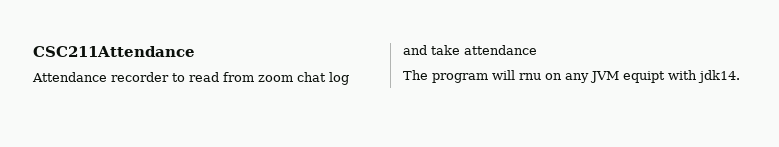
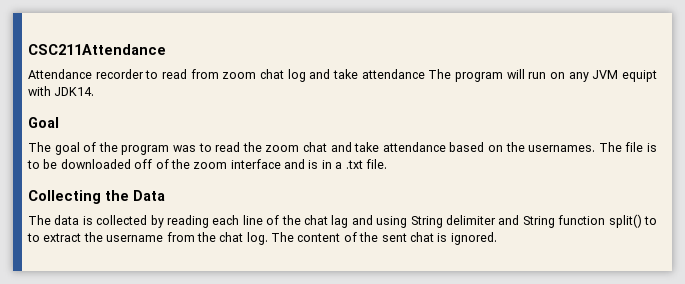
(537, 50) // -> (425, 74) none
[519,73,541,80] rnu -> [528,72,547,79] run
[698,70,740,83] jdk14. -> [54,87,95,96] [28,117,59,128] [28,142,658,155] [27,159,387,169] [28,190,165,204] [28,214,657,228] [27,232,497,245] JDK14. // Goal // The goal of the program was to read the zoom chat and take attendance based on the usernames. The file is to be downloaded off of the zoom interface and is in a .txt file. // Collecting the Data // The data is collected by reading each line of the chat lag and using String delimiter and String function split() to to extract the username from the chat log. The content of the sent chat is ignored.

